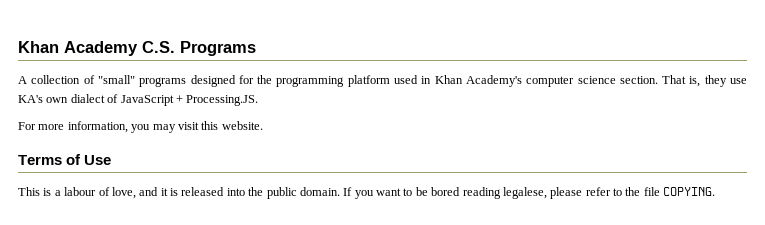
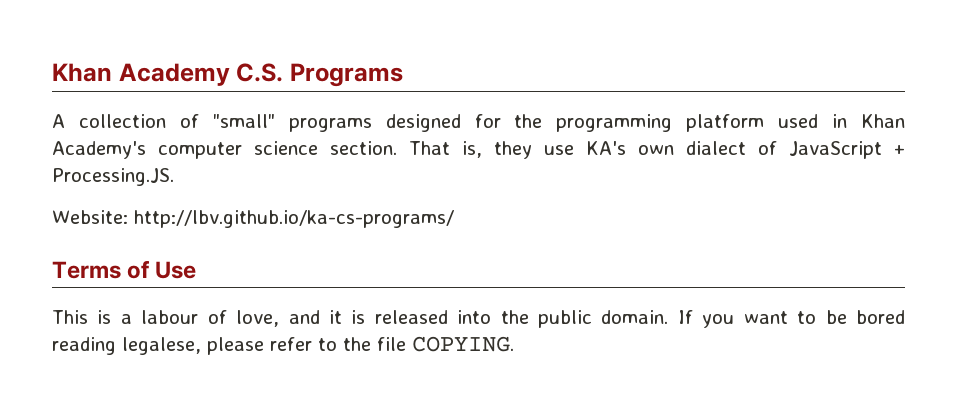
[18,121,263,133] For more information, you may visit this website. -> [52,210,454,228] Website: http://lbv.github.io/ka-cs-programs/

